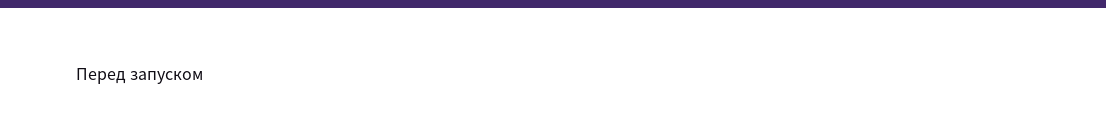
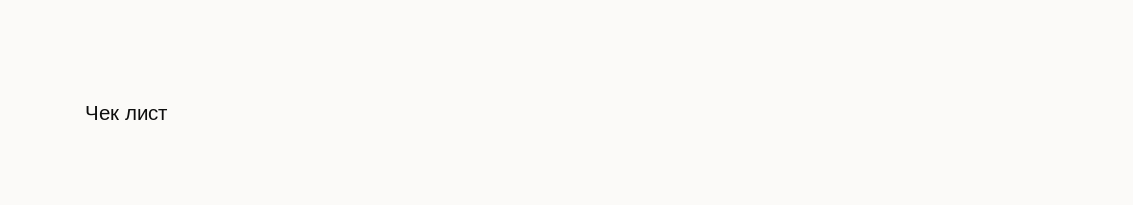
[76,68,204,84] Перед запуском -> [85,106,168,120] Чек лист

